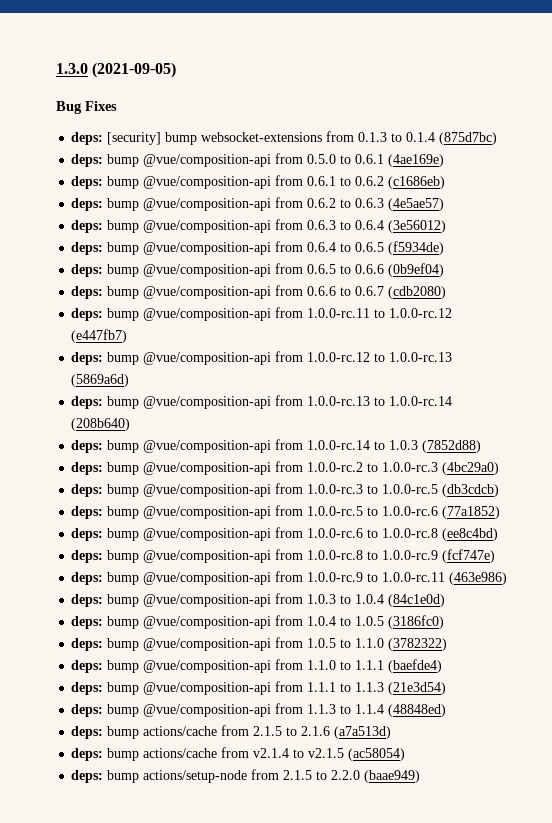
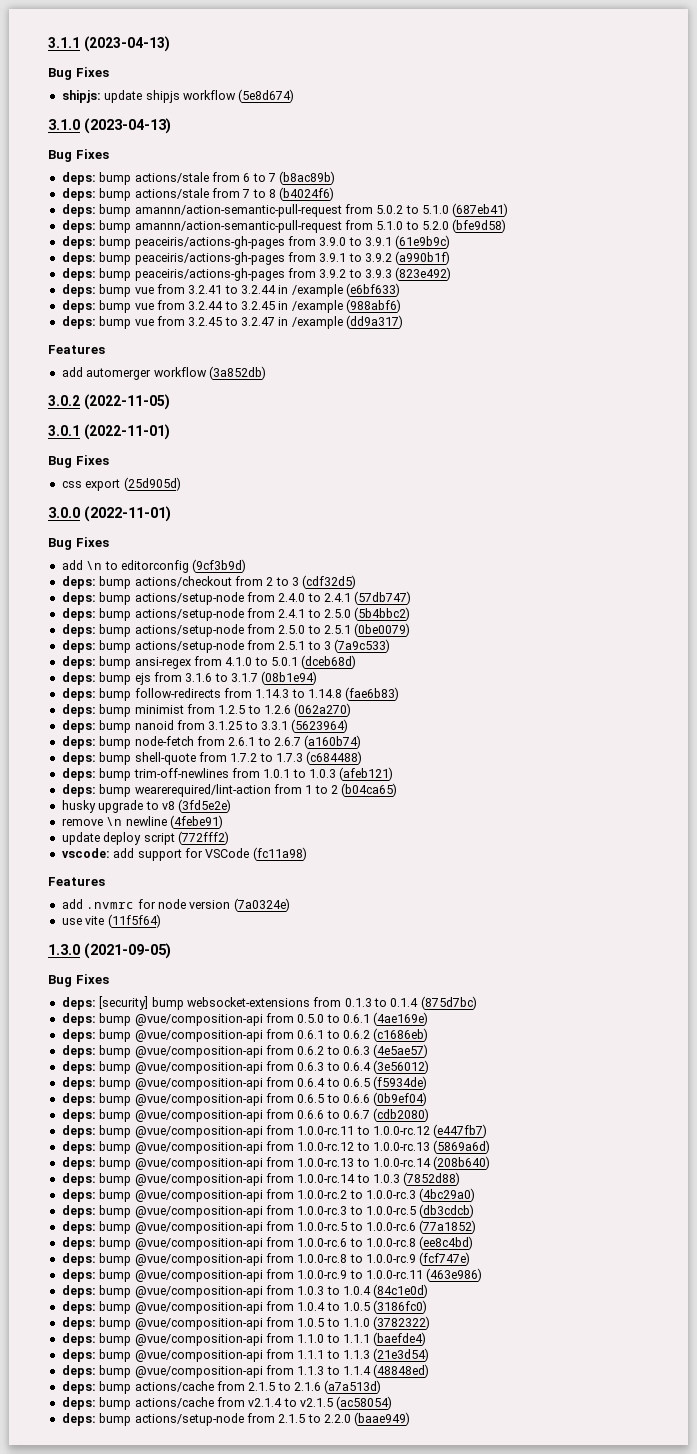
(56, 68) none -> [48,36,170,52] [48,67,109,80] [61,89,295,103] [48,118,171,134] [48,149,109,162] [61,171,336,185] [61,187,335,201] [61,203,509,217] [61,219,507,233] [61,235,451,249] [61,251,451,265] [61,267,452,281] [61,283,401,297] [61,299,402,313] [61,315,404,329] [48,345,105,354] [61,366,266,380] [48,394,170,410] [48,424,170,440] [48,455,109,468] [61,477,181,491] [48,506,171,522] [48,537,109,550] [61,559,247,573] [61,575,357,589] [61,591,412,605] [61,607,411,621] [61,623,411,637] [61,639,391,653] [61,655,357,669] [61,671,318,685] [61,687,400,701] [61,703,352,717] [61,719,349,733] [61,735,362,749] [61,751,363,765] [61,767,394,781] [61,783,398,797] [61,799,232,813] [61,815,223,829] [61,831,229,845] [61,847,307,861] [48,877,105,886] [61,898,290,912] [61,914,161,928] 3.1.1 (2023-04-13) // Bug Fixes // shipjs: update shipjs workflow (5e8d674) // 3.1.0 (2023-04-13) // Bug Fixes // deps: bump actions/stale from 6 to 7 (b8ac89b) // deps: bump actions/stale from 7 to 8 (b4024f6) // deps: bump amannn/action-semantic-pull-request from 5.0.2 to 5.1.0 (687eb41) // deps: bump amannn/action-semantic-pull-request from 5.1.0 to 5.2.0 (bfe9d58) // deps: bump peaceiris/actions-gh-pages from 3.9.0 to 3.9.1 (61e9b9c) // deps: bump peaceiris/actions-gh-pages from 3.9.1 to 3.9.2 (a990b1f) // deps: bump peaceiris/actions-gh-pages from 3.9.2 to 3.9.3 (823e492) // deps: bump vue from 3.2.41 to 3.2.44 in /example (e6bf633) // deps: bump vue from 3.2.44 to 3.2.45 in /example (988abf6) // deps: bump vue from 3.2.45 to 3.2.47 in /example (dd9a317) // Features // add automerger workflow (3a852db) // 3.0.2 (2022-11-05) // 3.0.1 (2022-11-01) // Bug Fixes // css export (25d905d) // 3.0.0 (2022-11-01) // Bug Fixes // add \n to editorconfig (9cf3b9d) // deps: bump actions/checkout from 2 to 3 (cdf32d5) // deps: bump actions/setup-node from 2.4.0 to 2.4.1 (57db747) // deps: bump actions/setup-node from 2.4.1 to 2.5.0 (5b4bbc2) // deps: bump actions/setup-node from 2.5.0 to 2.5.1 (0be0079) // deps: bump actions/setup-node from 2.5.1 to 3 (7a9c533) // deps: bump ansi-regex from 4.1.0 to 5.0.1 (dceb68d) // deps: bump ejs from 3.1.6 to 3.1.7 (08b1e94) // deps: bump follow-redirects from 1.14.3 to 1.14.8 (fae6b83) // deps: bump minimist from 1.2.5 to 1.2.6 (062a270) // deps: bump nanoid from 3.1.25 to 3.3.1 (5623964) // deps: bump node-fetch from 2.6.1 to 2.6.7 (a160b74) // deps: bump shell-quote from 1.7.2 to 1.7.3 (c684488) // deps: bump trim-off-newlines from 1.0.1 to 1.0.3 (afeb121) // deps: bump wearerequired/lint-action from 1 to 2 (b04ca65) // husky upgrade to v8 (3fd5e2e) // remove \n newline (4febe91) // update deploy script (772fff2) // vscode: add support for VSCode (fc11a98) // Features // add .nvmrc for node version (7a0324e) // use vite (11f5f64) //

